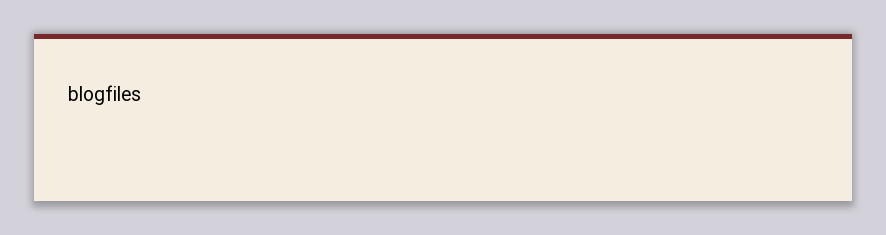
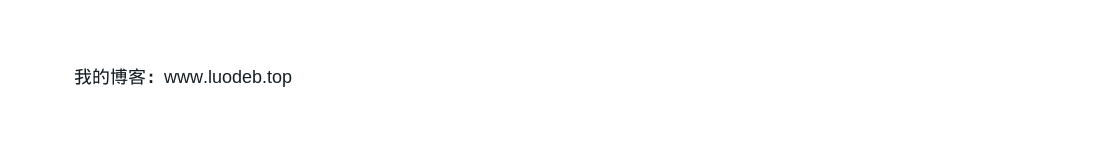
[68,85,141,105] blogfiles -> [74,68,292,87] 我的博客：www.luodeb.top

